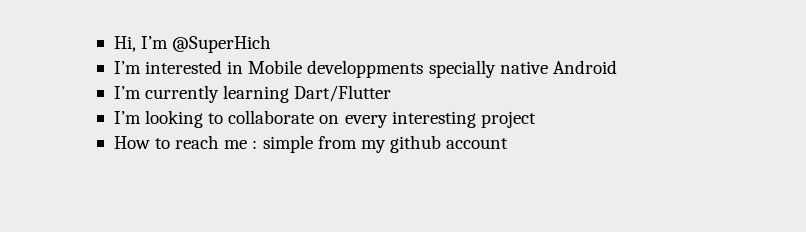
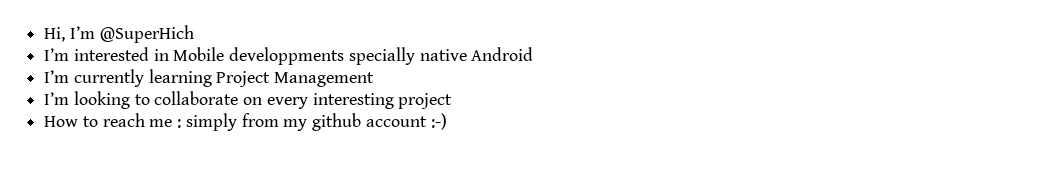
[294,85,392,102] Dart/Flutter -> [216,71,375,87] Project Management
[262,135,313,153] simple -> [185,113,237,131] simply
(509, 143) none -> [430,113,447,130] :-)

